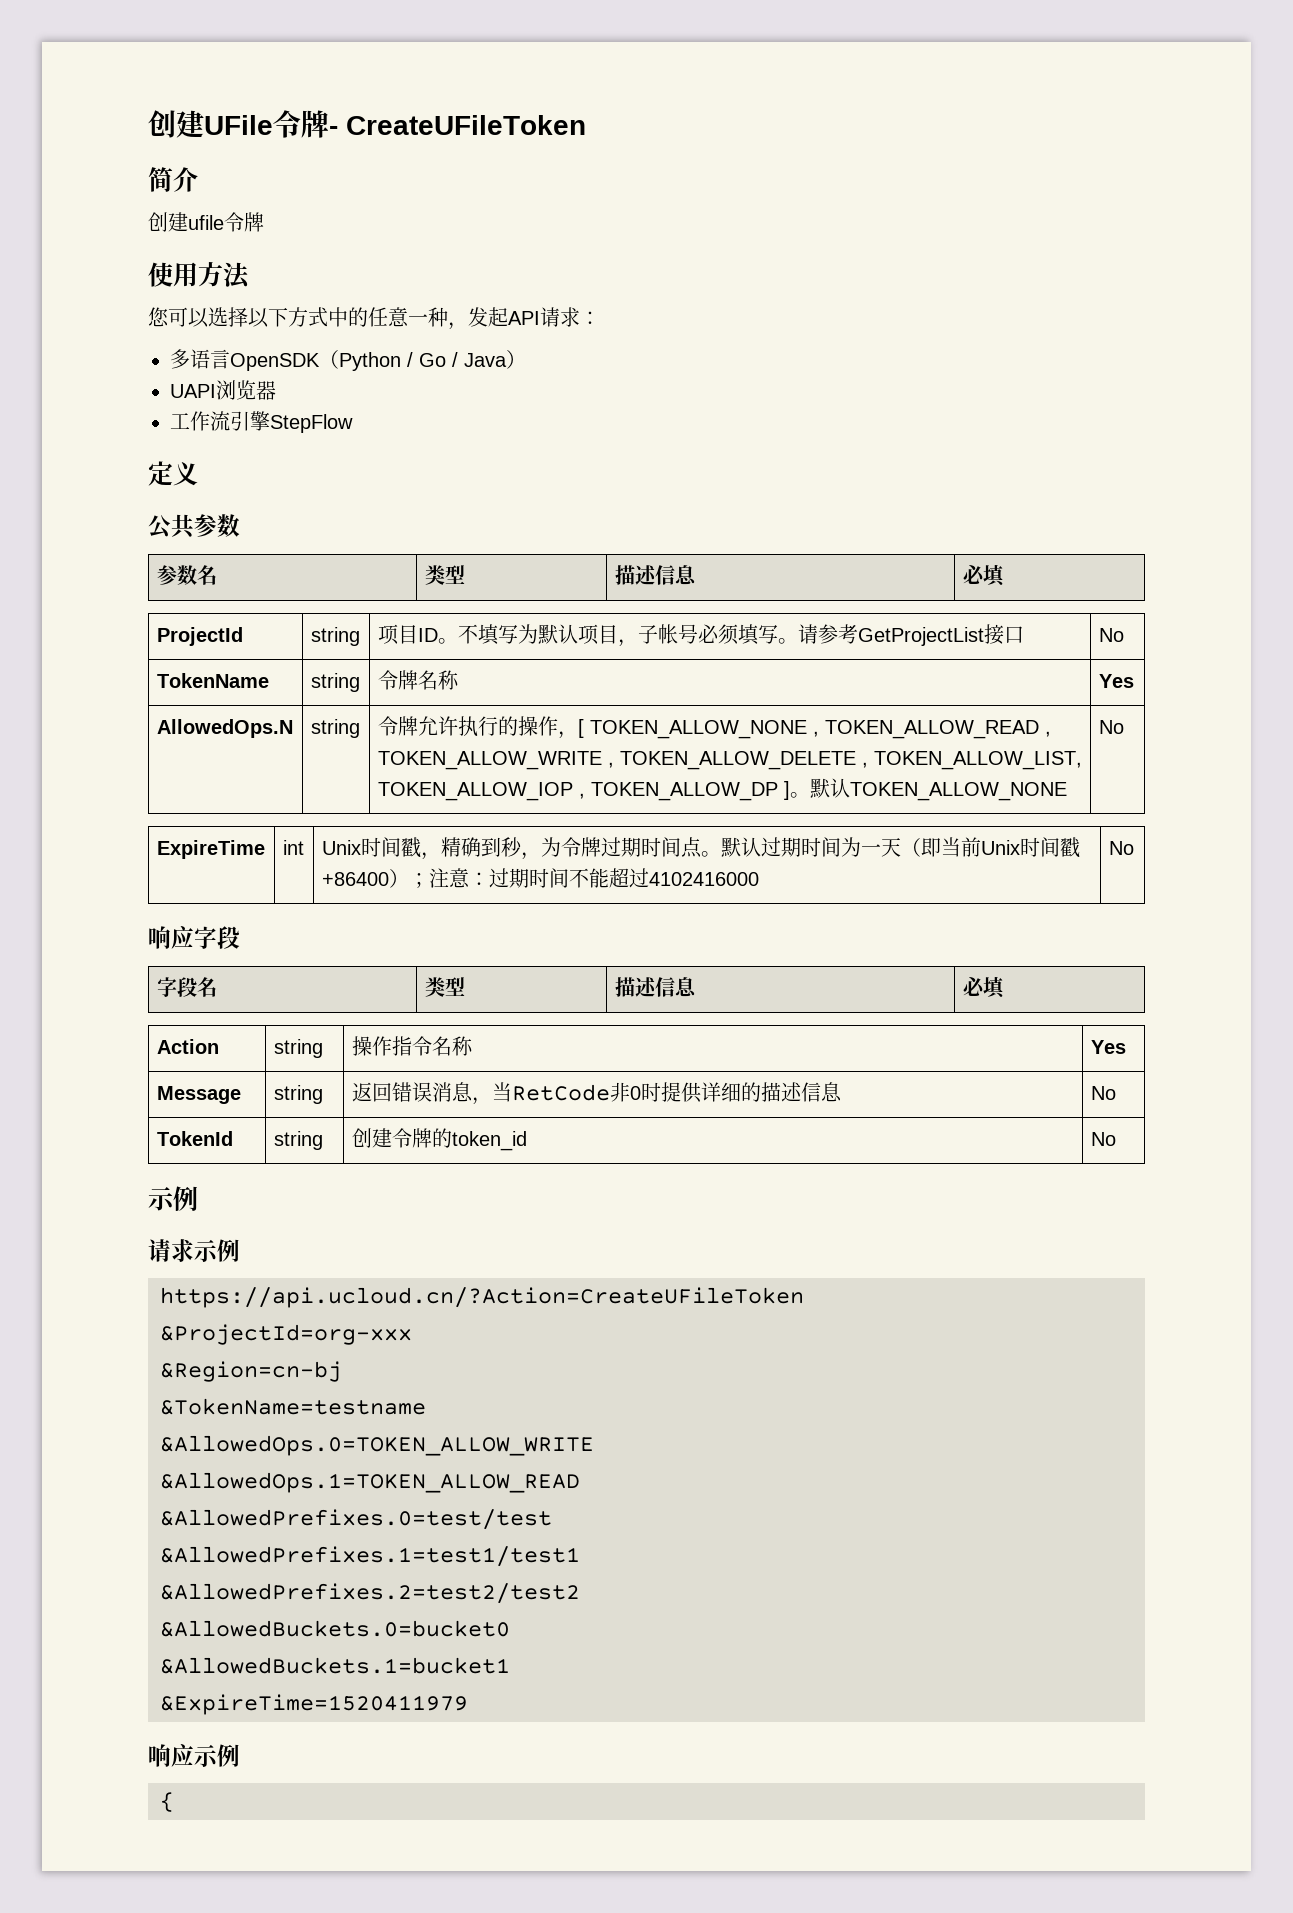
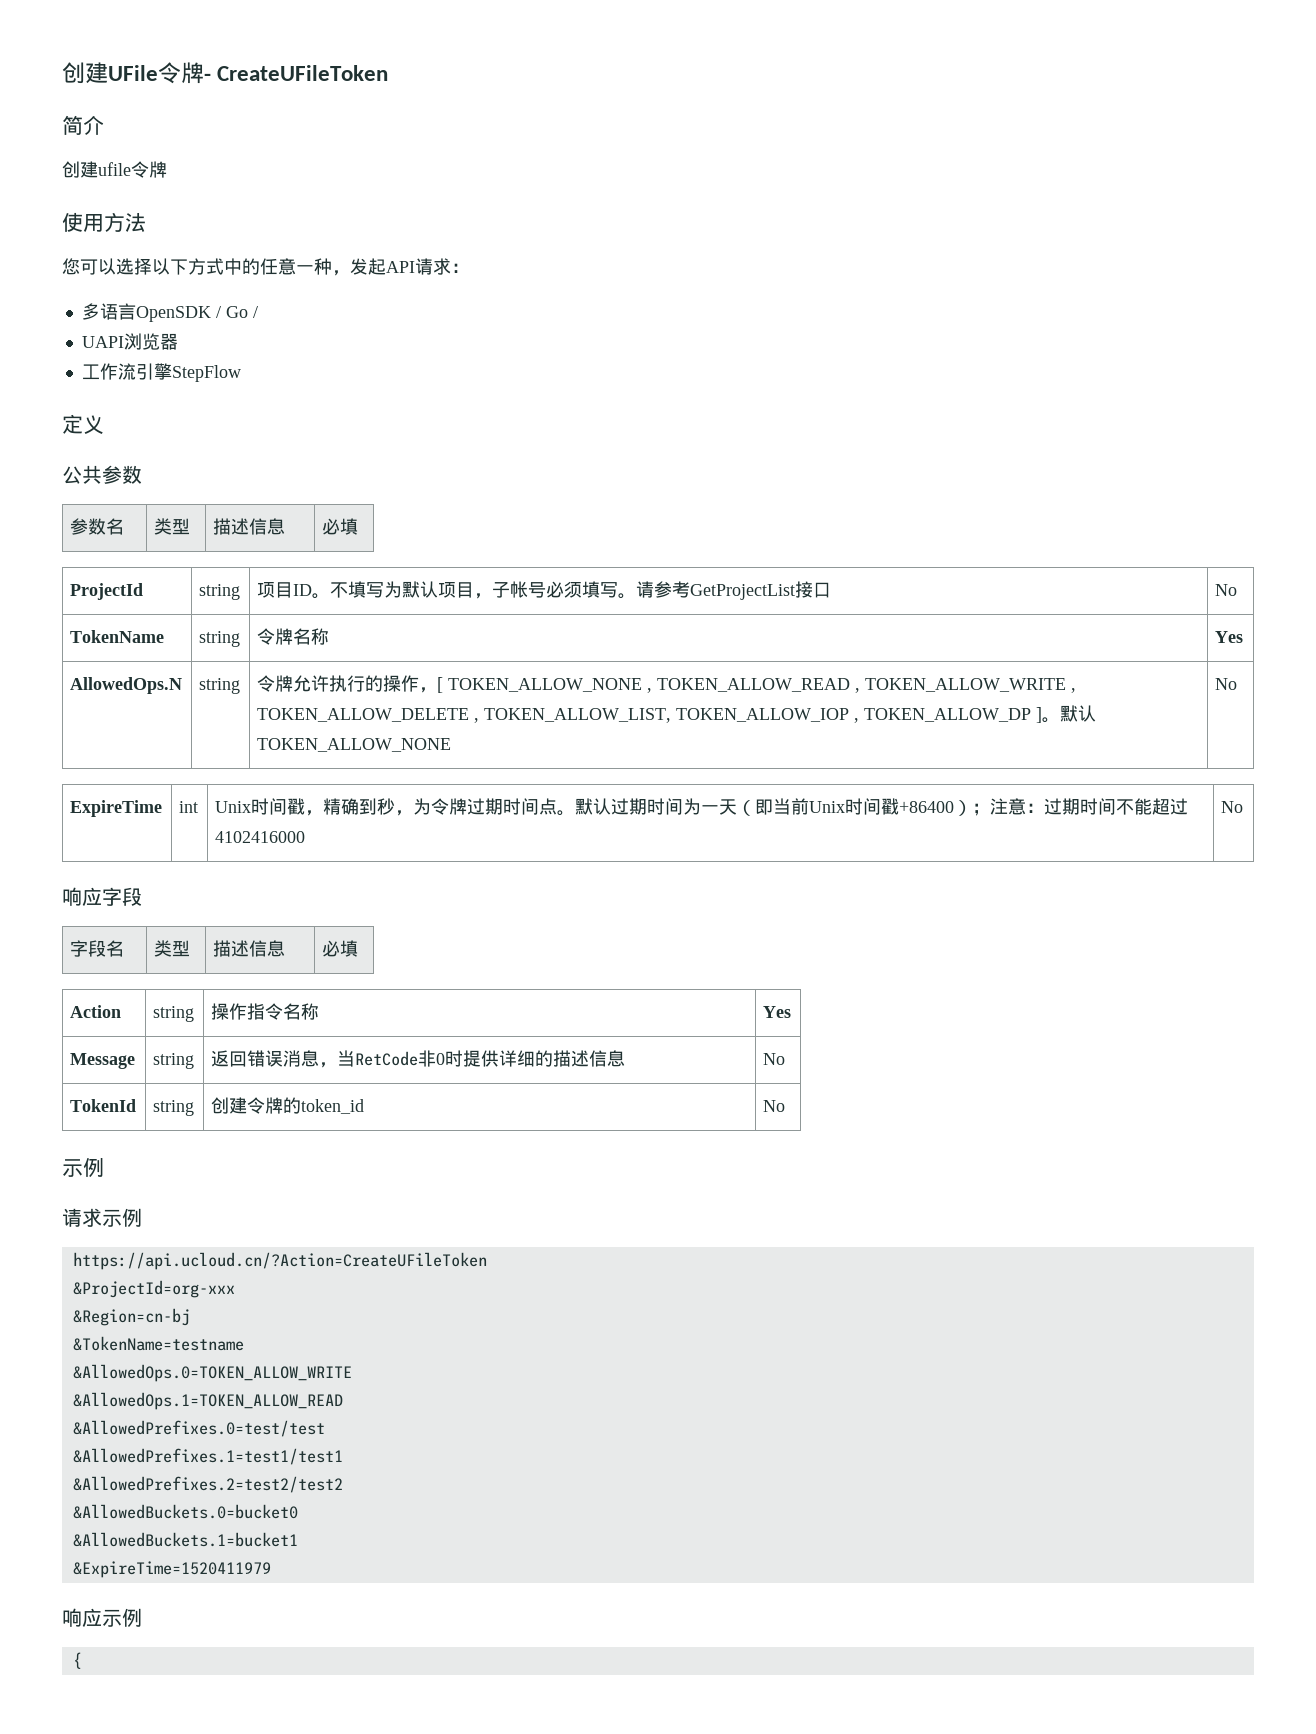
[319,350,401,371] （Python -> (211, 314) none
[464,350,526,369] Java） -> (258, 312) none

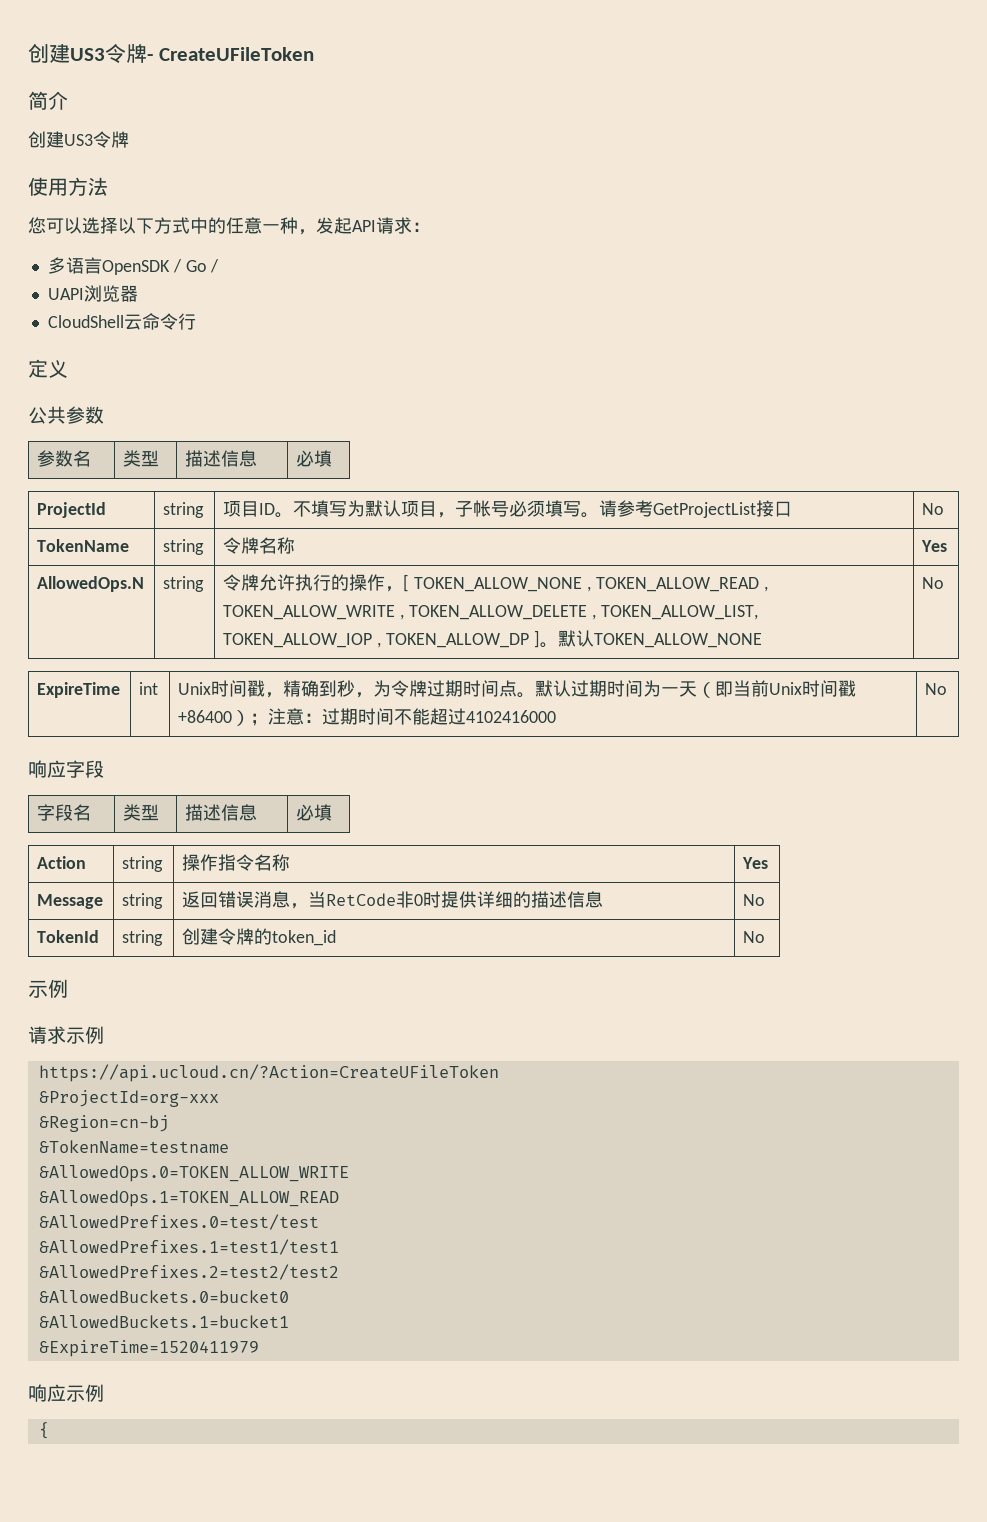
[62,62,158,84] 创建UFile -> [28,43,105,63] 创建US3
[98,162,131,176] ufile -> [64,134,93,146] US3
[81,363,241,382] 工作流引擎StepFlow -> [47,313,196,330] CloudShell云命令行

